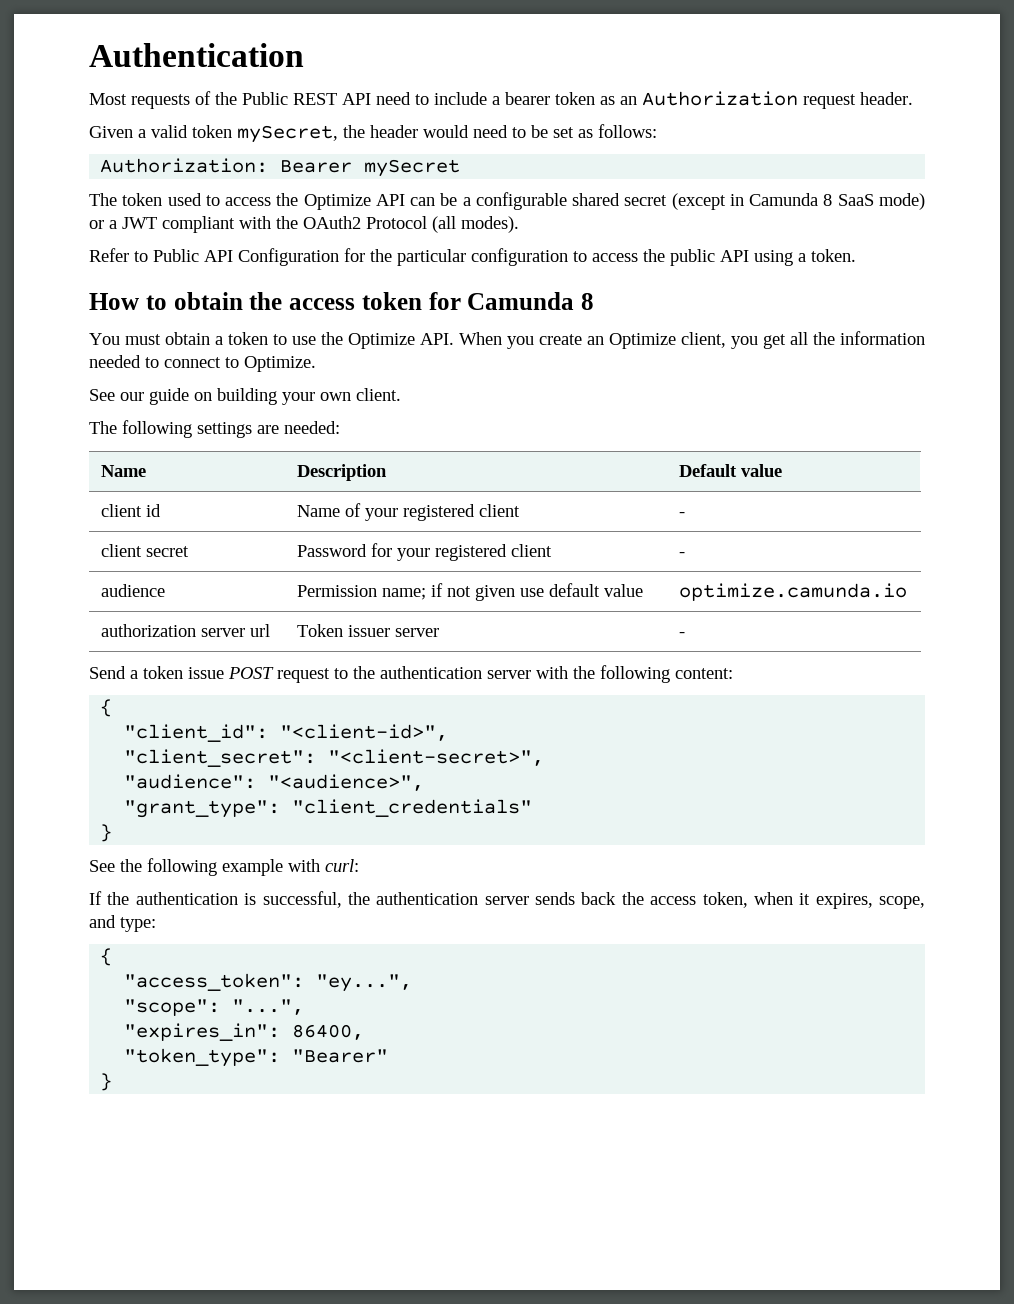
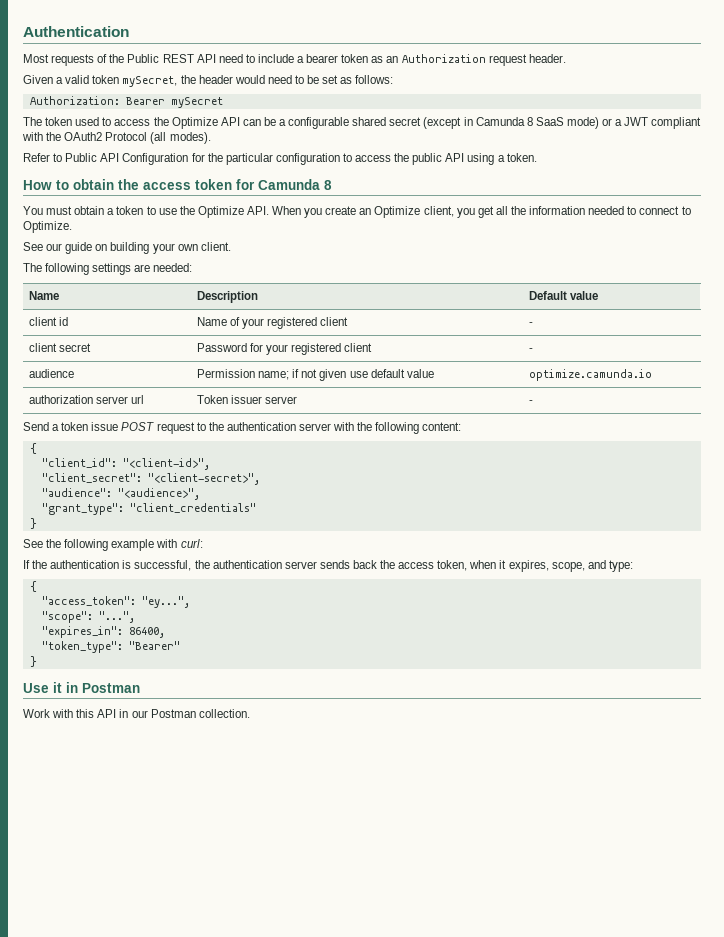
(113, 1082) none -> [23,682,140,693] [23,709,250,718] // Use it in Postman // Work with this API in our Postman collection.

